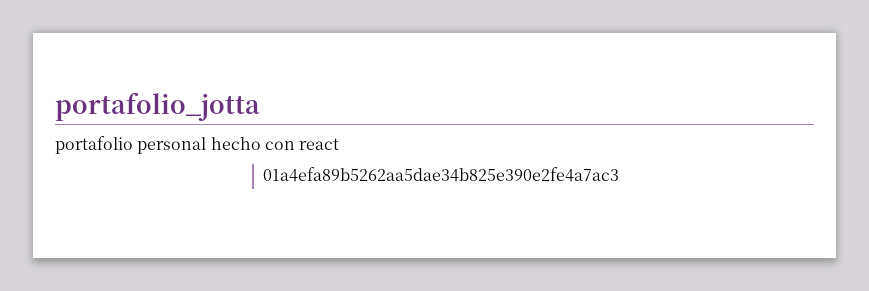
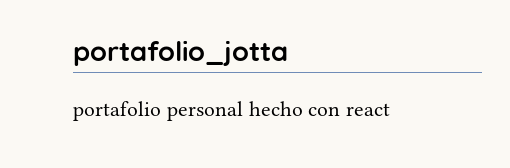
[262,167,619,182] // 01a4efa89b5262aa5dae34b825e390e2fe4a7ac3 -> (391, 109) none

